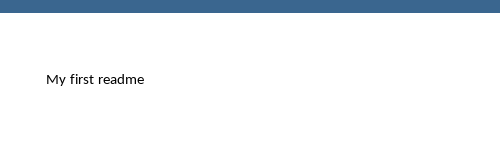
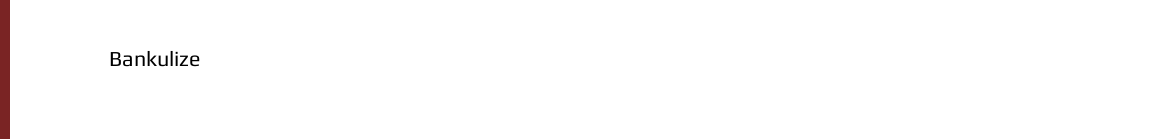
[46,74,144,86] My first readme -> [109,50,201,67] Bankulize

